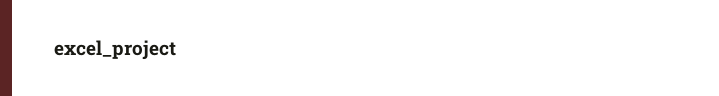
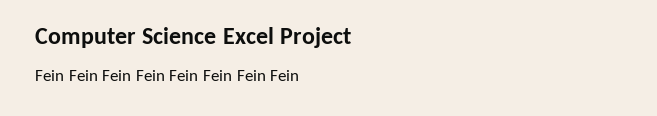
[54,40,176,60] excel_project -> [35,27,352,48] [35,70,300,81] Computer Science Excel Project // Fein Fein Fein Fein Fein Fein Fein Fein

